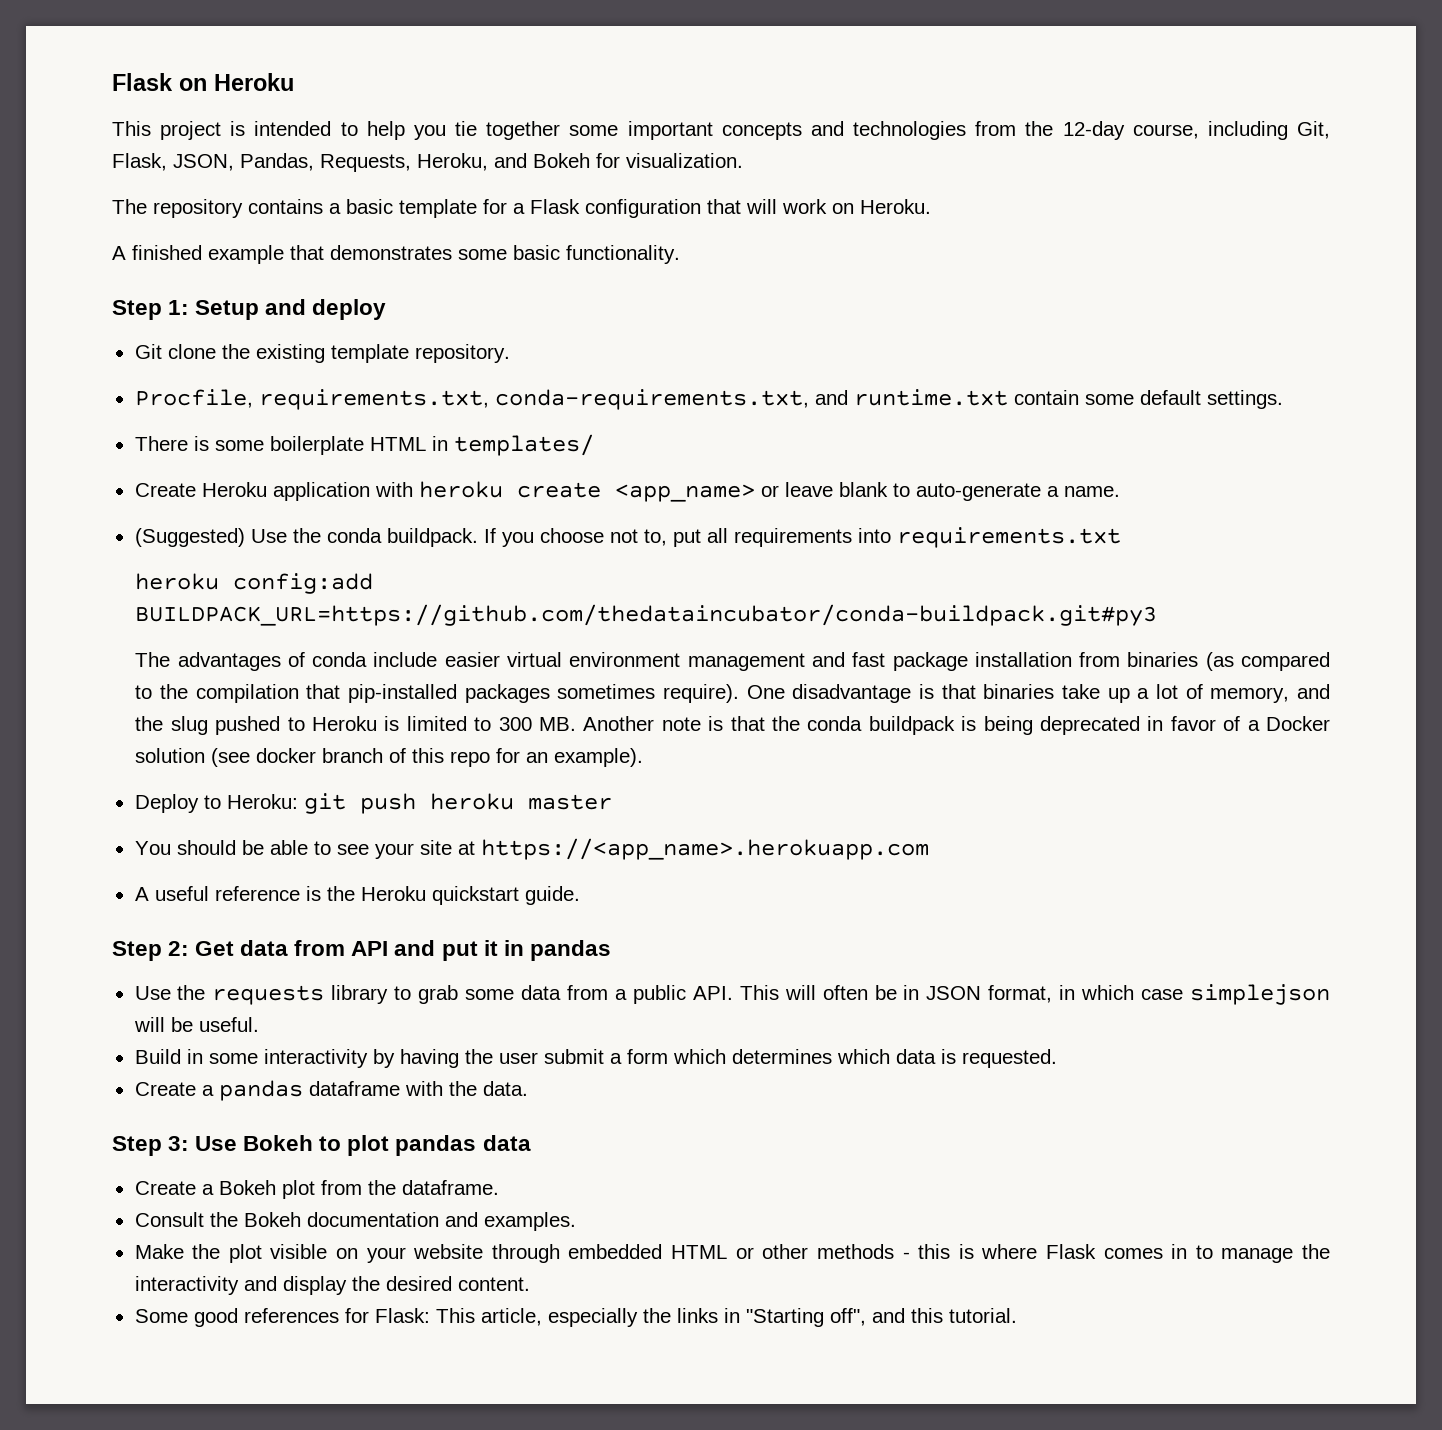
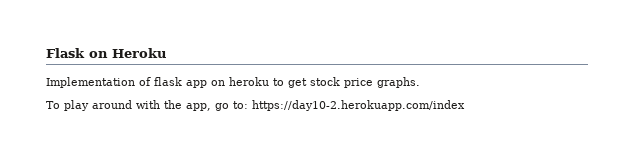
[112,121,1330,140] [112,153,743,172] [112,199,931,218] [112,245,680,264] [112,299,387,320] [134,344,510,363] [134,389,1283,410] [134,434,594,456] [134,481,1120,502] [134,527,1121,548] [135,573,374,594] [135,604,1158,626] [135,652,1330,671] [135,684,1330,703] [135,716,1331,735] [135,748,644,767] [134,793,612,814] [134,838,929,860] [134,886,580,905] [112,940,611,961] [134,984,1330,1005] [133,1017,259,1032] [134,1049,1057,1068] [134,1080,528,1101] [112,1135,531,1156] [134,1180,499,1199] [134,1212,576,1231] [134,1244,1331,1263] [134,1276,530,1295] [134,1308,1017,1327] This project is intended to help you tie together some important concepts and technologies from the 12-day course, including Git, Flask, JSON, Pandas, Requests, Heroku, and Bokeh for visualization. // The repository contains a basic template for a Flask configuration that will work on Heroku. // A finished example that demonstrates some basic functionality. // Step 1: Setup and deploy // Git clone the existing template repository. // Procfile, requirements.txt, conda-requirements.txt, and runtime.txt contain some default settings. // There is some boilerplate HTML in templates/ // Create Heroku application with heroku create <app_name> or leave blank to auto-generate a name. // (Suggested) Use the conda buildpack. If you choose not to, put all requirements into requirements.txt // heroku config:add BUILDPACK_URL=https://github.com/thedataincubator/conda-buildpack.git#py3 // The advantages of conda include easier virtual environment management and fast package installation from binaries (as compared to the compilation that pip-installed packages sometimes require). One disadvantage is that binaries take up a lot of memory, and the slug pushed to Heroku is limited to 300 MB. Another note is that the conda buildpack is being deprecated in favor of a Docker solution (see docker branch of this repo for an example). // Deploy to Heroku: git push heroku master // You should be able to see your site at https://<app_name>.herokuapp.com // A useful reference is the Heroku quickstart guide. // Step 2: Get data from API and put it in pandas // Use the requests library to grab some data from a public API. This will often be in JSON format, in which case simplejson will be useful. // Build in some interactivity by having the user submit a form which determines which data is requested. // Create a pandas dataframe with the data. // Step 3: Use Bokeh to plot pandas data // Create a Bokeh plot from the dataframe. // Consult the Bokeh documentation and examples. // Make the plot visible on your website through embedded HTML or other methods - this is where Flask comes in to manage the interactivity and display the desired content. // Some good references for Flask: This article, especially the links in "Starting off", and this tutorial. -> [46,77,420,88] [46,100,465,111] Implementation of flask app on heroku to get stock price graphs. // To play around with the app, go to: https://day10-2.herokuapp.com/index

